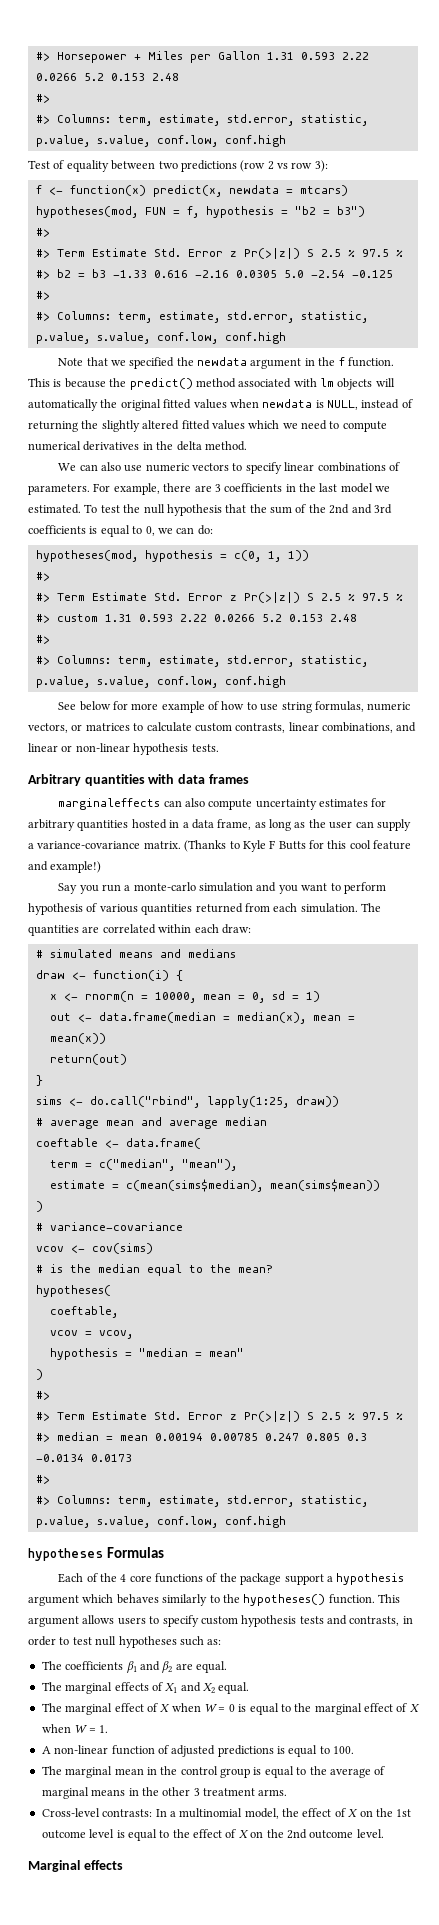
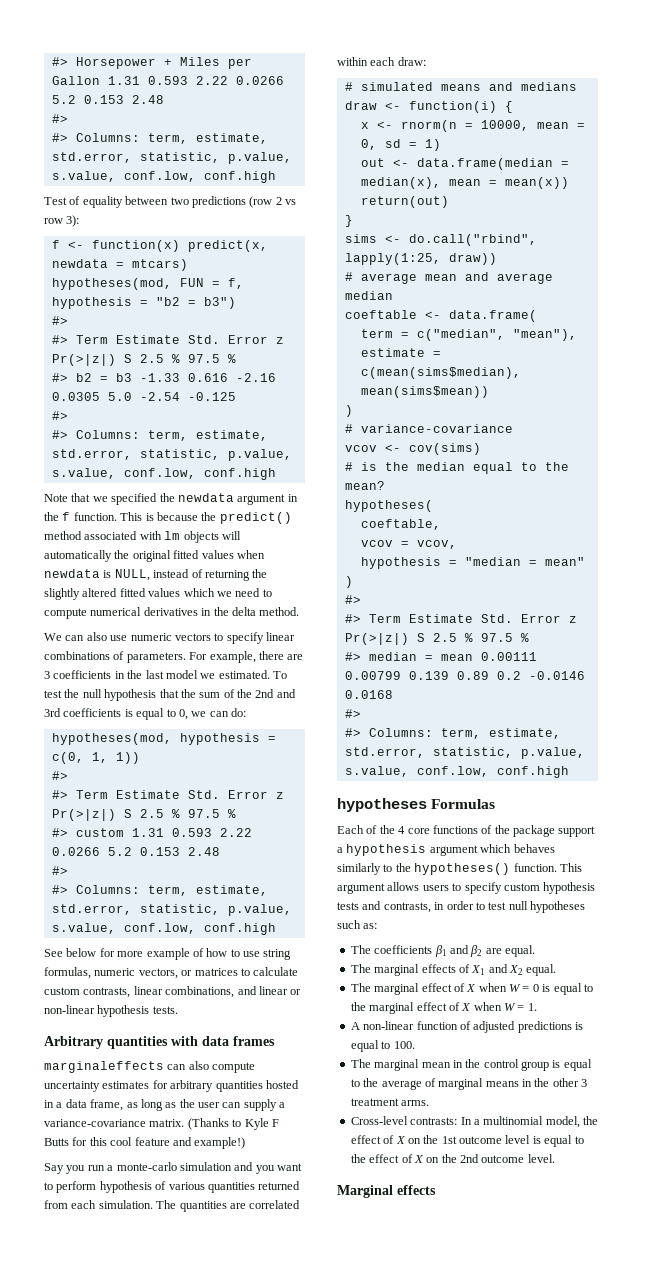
[154,1433,367,1441] [35,1454,132,1462] 0.00194 0.00785 0.247 0.805 0.3 -0.0134 0.0173 -> [480,652,537,661] [344,671,585,680] [344,690,393,699] 0.00111 0.00799 0.139 0.89 0.2 -0.0146 0.0168

